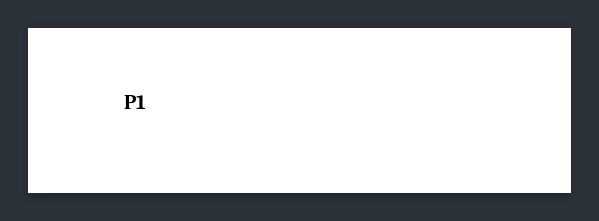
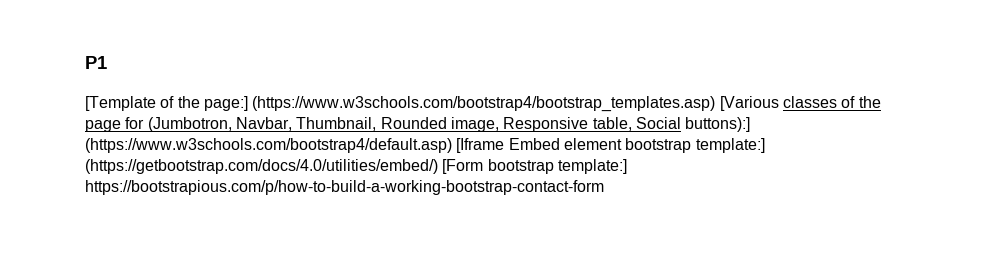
(146, 102) none -> [85,96,881,112] [85,117,751,132] [85,138,765,153] [85,159,627,174] [85,180,604,195] // [Template of the page:] (https://www.w3schools.com/bootstrap4/bootstrap_templates.asp) [Various classes of the page for (Jumbotron, Navbar, Thumbnail, Rounded image, Responsive table, Social buttons):] (https://www.w3schools.com/bootstrap4/default.asp) [Iframe Embed element bootstrap template:] (https://getbootstrap.com/docs/4.0/utilities/embed/) [Form bootstrap template:] https://bootstrapious.com/p/how-to-build-a-working-bootstrap-contact-form

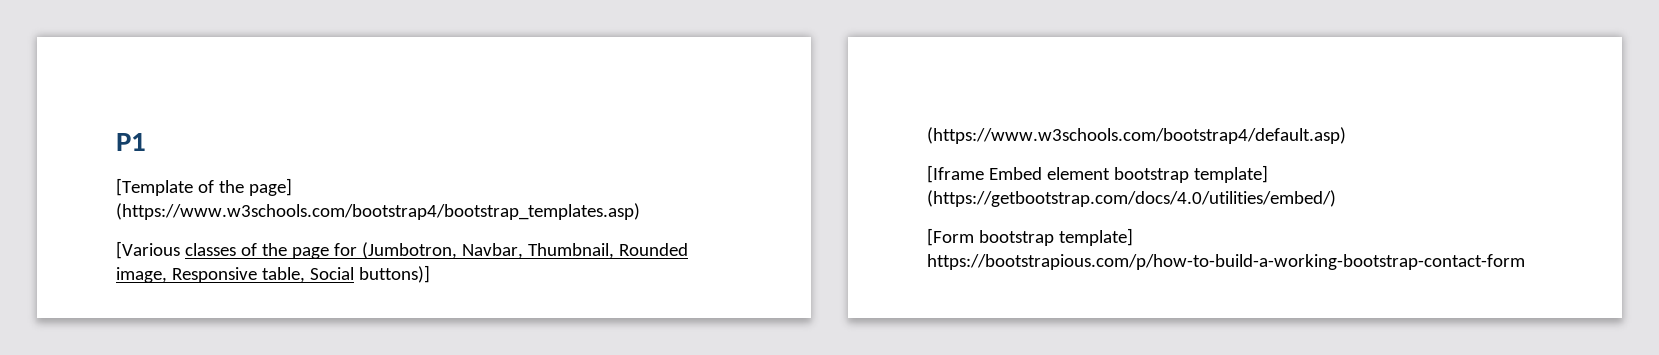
[203,96,248,111] page:] -> [248,178,292,196] page]
(716, 104) none -> (640, 211) //
[685,117,751,132] buttons):] -> [358,265,430,283] buttons)]
(452, 145) none -> (1346, 135) //
[695,138,765,153] template:] -> [1193,165,1268,183] template]
(438, 166) none -> (1336, 198) //
[557,159,627,174] template:] -> [1058,228,1133,246] template]

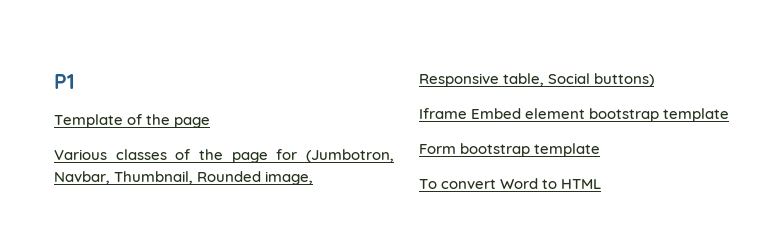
[116,178,292,196] [116,203,640,220] [116,241,180,259] [Template of the page] (https://www.w3schools.com/bootstrap4/bootstrap_templates.asp) // [Various -> [54,114,211,128] [54,149,107,160] Template of the page // Various
[358,265,430,283] [927,127,1346,144] [927,165,1268,183] [927,190,1336,207] [927,228,1133,246] [927,254,1525,270] buttons)] (https://www.w3schools.com/bootstrap4/default.asp) // [Iframe Embed element bootstrap template] (https://getbootstrap.com/docs/4.0/utilities/embed/) // [Form bootstrap template] https://bootstrapious.com/p/how-to-build-a-working-bootstrap-contact-form -> [594,73,655,87] [419,108,730,122] [419,143,601,157] [419,178,602,189] buttons) // Iframe Embed element bootstrap template // Form bootstrap template // To convert Word to HTML

